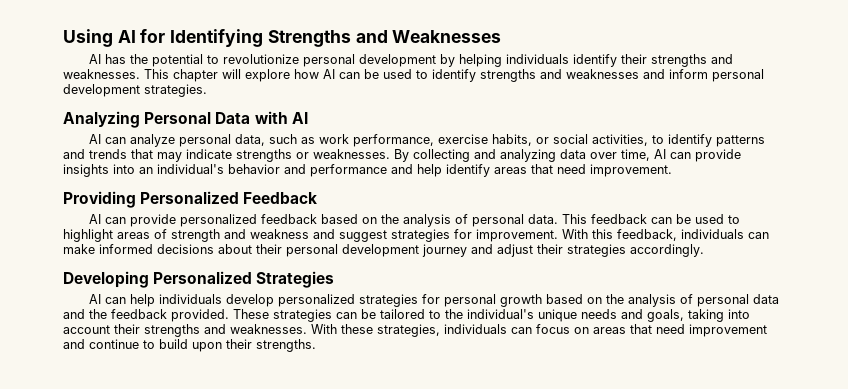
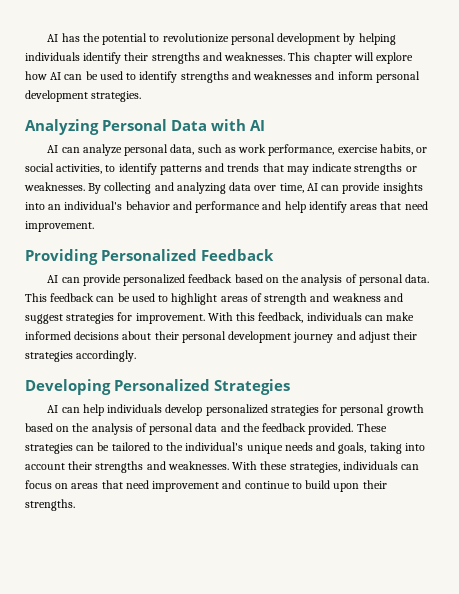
[63,29,502,47] Using AI for Identifying Strengths and Weaknesses // -> (47, 38) none

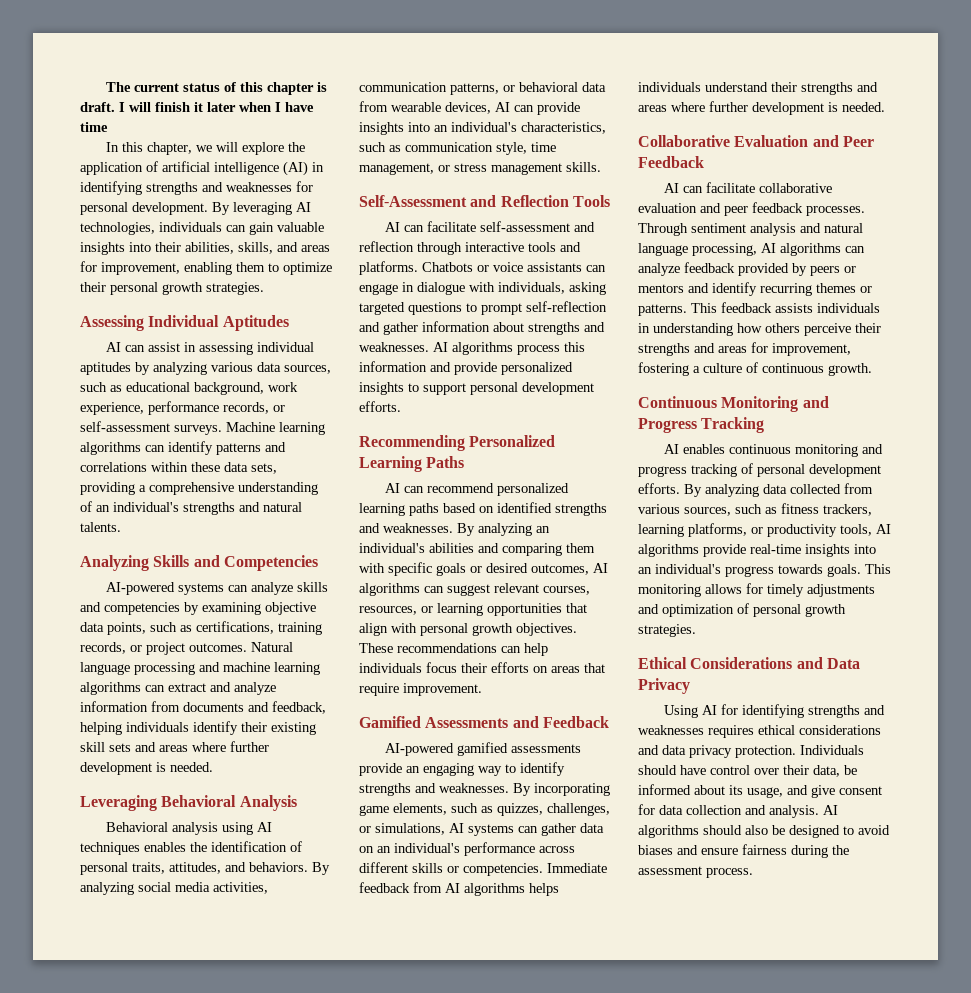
[47,33,396,45] [25,52,414,64] [25,71,420,83] [25,90,142,102] [25,119,265,135] [47,144,428,156] [25,163,417,175] [24,182,304,194] AI has the potential to revolutionize personal development by helping individuals identify their strengths and weaknesses. This chapter will explore how AI can be used to identify strengths and weaknesses and inform personal development strategies. // Analyzing Personal Data with AI // AI can analyze personal data, such as work performance, exercise habits, or social activities, to identify patterns and trends that may indicate strengths or weaknesses. By collecting and analyzing data over time, -> [105,82,327,95] [80,102,314,112] [80,122,108,132] [105,142,305,155] [80,161,324,176] [80,181,313,195] [80,202,311,215] [80,222,324,235] [80,242,330,255] [80,261,332,275] [80,282,264,295] [80,315,289,331] [105,342,314,355] [80,362,331,375] [80,382,298,395] [80,401,285,415] [80,421,325,435] [80,441,286,455] [80,462,277,474] [80,482,318,495] [80,501,302,515] [80,522,121,532] [80,555,318,571] [105,582,328,595] [80,602,316,615] [80,621,322,635] [80,642,293,655] [80,662,320,675] [80,682,276,695] [80,701,326,714] [80,721,316,735] [80,741,269,752] [80,762,213,775] [80,795,297,811] [105,822,272,835] [80,841,302,855] [80,862,330,875] [80,882,268,895] [359,82,606,95] [359,101,491,114] The current status of this chapter is draft. I will finish it later when I have time // In this chapter, we will explore the application of artificial intelligence (AI) in identifying strengths and weaknesses for personal development. By leveraging AI technologies, individuals can gain valuable insights into their abilities, skills, and areas for improvement, enabling them to optimize their personal growth strategies. // Assessing Individual Aptitudes // AI can assist in assessing individual aptitudes by analyzing various data sources, such as educational background, work experience, performance records, or self-assessment surveys. Machine learning algorithms can identify patterns and correlations within these data sets, providing a comprehensive understanding of an individual's strengths and natural talents. // Analyzing Skills and Competencies // AI-powered systems can analyze skills and competencies by examining objective data points, such as certifications, training records, or project outcomes. Natural language processing and machine learning algorithms can extract and analyze information from documents and feedback, helping individuals identify their existing skill sets and areas where further development is needed. // Leveraging Behavioral Analysis // Behavioral analysis using AI techniques enables the identification of personal traits, attitudes, and behaviors. By analyzing social media activities, communication patterns, or behavioral data from wearable devices,
[125,201,428,213] behavior and performance and help identify areas that need -> [521,122,606,134] [359,142,556,155] [359,162,601,175] [359,195,610,207] [384,221,595,232] [359,241,581,255] [359,261,606,275] [359,282,606,295] [359,301,607,315] [359,321,605,335] [359,342,585,355] [359,361,573,375] [359,382,594,395] [359,401,401,412] [359,435,556,451] [359,456,465,472] [384,483,569,496] [359,502,607,516] [359,523,550,536] [359,543,595,556] [359,562,608,576] [359,583,590,596] [359,603,587,616] [359,623,577,636] [359,643,548,656] [359,662,605,673] [359,683,399,696] characteristics, such as communication style, time management, or stress management skills. // Self-Assessment and Reflection Tools // AI can facilitate self-assessment and reflection through interactive tools and platforms. Chatbots or voice assistants can engage in dialogue with individuals, asking targeted questions to prompt self-reflection and gather information about strengths and weaknesses. AI algorithms process this information and provide personalized insights to support personal development efforts. // Recommending Personalized Learning Paths // AI can recommend personalized learning paths based on identified strengths and weaknesses. By analyzing an individual's abilities and comparing them with specific goals or desired outcomes, AI algorithms can suggest relevant courses, resources, or learning opportunities that align with personal growth objectives. These recommendations can help individuals focus their efforts on areas that require
[25,249,274,265] [47,274,430,286] [25,293,403,305] [25,312,415,324] [25,331,418,343] [25,350,137,362] [25,379,290,395] [47,404,424,416] [25,423,387,435] [25,442,425,454] [25,461,420,473] [25,480,387,492] [25,499,75,511] Providing Personalized Feedback // AI can provide personalized feedback based on the analysis of personal data. This feedback can be used to highlight areas of strength and weakness and suggest strategies for improvement. With this feedback, individuals can make informed decisions about their personal development journey and adjust their strategies accordingly. // Developing Personalized Strategies // AI can help individuals develop personalized strategies for personal growth based on the analysis of personal data and the feedback provided. These strategies can be tailored to the individual's unique needs and goals, taking into account their strengths and weaknesses. With these strategies, individuals can focus on areas that need improvement and continue to build upon their strengths. -> [359,716,609,728] [384,742,581,756] [359,762,565,776] [359,783,610,796] [359,803,610,816] [359,823,604,836] [359,842,575,856] [359,862,607,876] [359,882,559,896] [638,82,878,95] [638,101,885,115] [638,135,874,147] [638,156,704,168] [663,182,832,193] [638,202,865,216] [638,223,863,236] [638,243,865,256] [638,262,856,276] [638,282,872,296] [638,302,880,316] [638,323,881,336] [638,342,851,356] [638,362,872,376] [638,396,829,412] [638,417,765,433] [663,444,883,457] [638,463,881,477] [638,483,873,497] [638,503,872,516] [638,523,891,537] [638,544,876,557] [638,564,891,577] [638,583,875,597] [638,603,846,617] [638,624,696,637] [638,657,860,669] [638,678,690,694] [663,704,885,718] [638,725,881,738] [638,745,864,758] [638,765,857,777] [638,784,882,798] [638,804,838,818] [638,825,890,838] [638,844,849,858] [638,866,753,878] Gamified Assessments and Feedback // AI-powered gamified assessments provide an engaging way to identify strengths and weaknesses. By incorporating game elements, such as quizzes, challenges, or simulations, AI systems can gather data on an individual's performance across different skills or competencies. Immediate feedback from AI algorithms helps individuals understand their strengths and areas where further development is needed. // Collaborative Evaluation and Peer Feedback // AI can facilitate collaborative evaluation and peer feedback processes. Through sentiment analysis and natural language processing, AI algorithms can analyze feedback provided by peers or mentors and identify recurring themes or patterns. This feedback assists individuals in understanding how others perceive their strengths and areas for improvement, fostering a culture of continuous growth. // Continuous Monitoring and Progress Tracking // AI enables continuous monitoring and progress tracking of personal development efforts. By analyzing data collected from various sources, such as fitness trackers, learning platforms, or productivity tools, AI algorithms provide real-time insights into an individual's progress towards goals. This monitoring allows for timely adjustments and optimization of personal growth strategies. // Ethical Considerations and Data Privacy // Using AI for identifying strengths and weaknesses requires ethical considerations and data privacy protection. Individuals should have control over their data, be informed about its usage, and give consent for data collection and analysis. AI algorithms should also be designed to avoid biases and ensure fairness during the assessment process.

